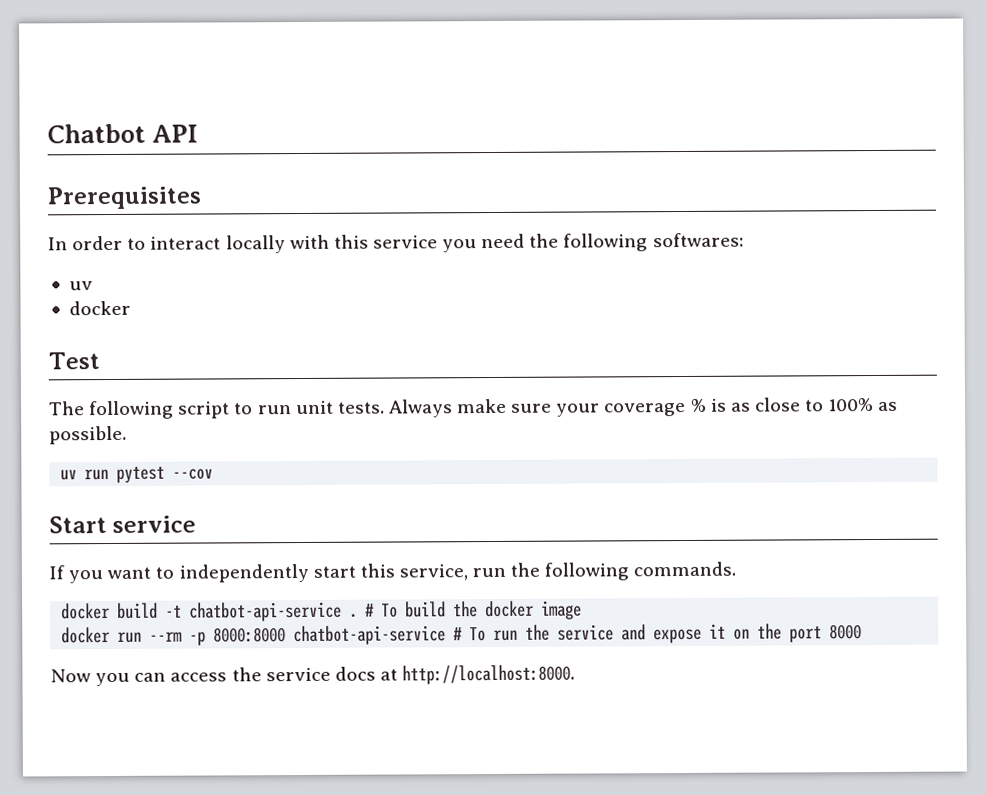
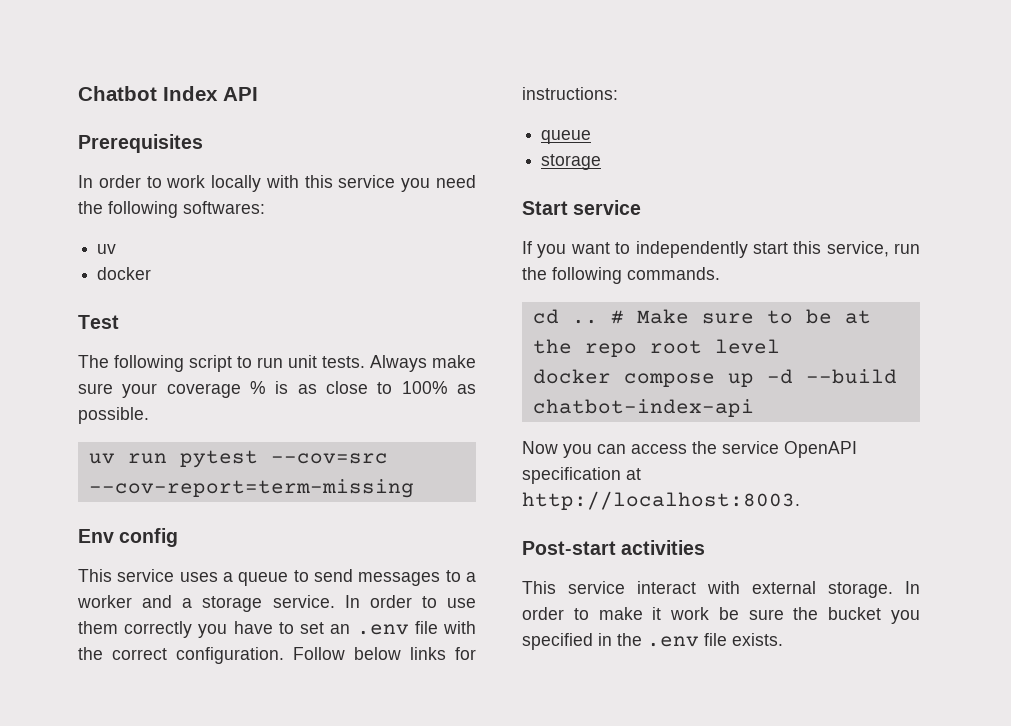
(146, 133) none -> [163,86,218,101] Index
[150,236,222,250] interact -> [166,175,206,188] work
[172,468,214,480] --cov -> [270,453,388,464] [88,479,414,498] [78,528,179,547] [78,569,476,586] [77,595,476,612] [78,621,477,638] [78,647,476,664] [522,87,618,100] [541,130,592,144] [541,154,602,170] --cov=src --cov-report=term-missing // Env config // This service uses a queue to send messages to a worker and a storage service. In order to use them correctly you have to set an .env file with the correct configuration. Follow below links for instructions: // queue // storage
[61,600,583,622] [61,623,863,646] docker build -t chatbot-api-service . # To build the docker image // docker run --rm -p 8000:8000 chatbot-api-service # To run the service and expose it on the port 8000 -> [532,309,871,324] [532,339,780,357] [532,369,897,387] [532,399,754,417] cd .. # Make sure to be at the repo root level // docker compose up -d --build chatbot-index-api
[334,664,576,685] docs at http://localhost:8000. -> [784,441,857,458] [522,467,641,484] [522,491,800,510] [522,540,706,555] [522,581,920,598] [522,607,920,624] [522,633,783,650] OpenAPI specification at http://localhost:8003. // Post-start activities // This service interact with external storage. In order to make it work be sure the bucket you specified in the .env file exists.

